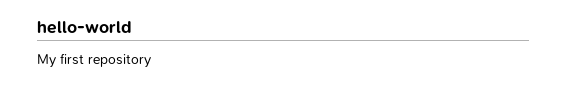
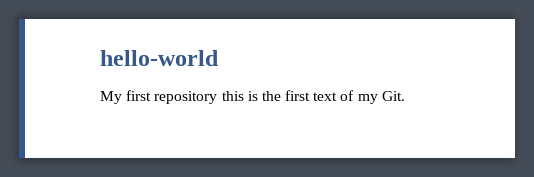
(151, 61) none -> [221,90,405,104] this is the first text of my Git.

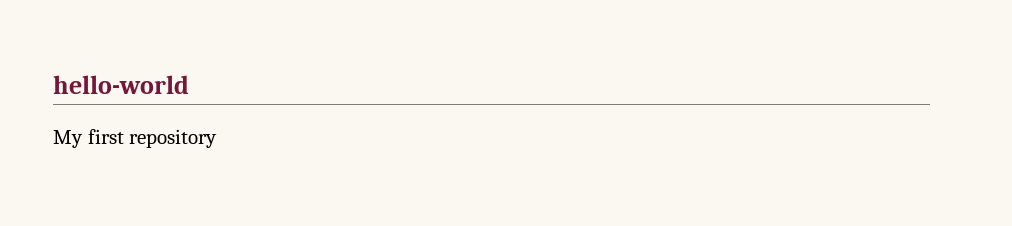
[221,90,405,104] this is the first text of my Git. -> (218, 138) none

